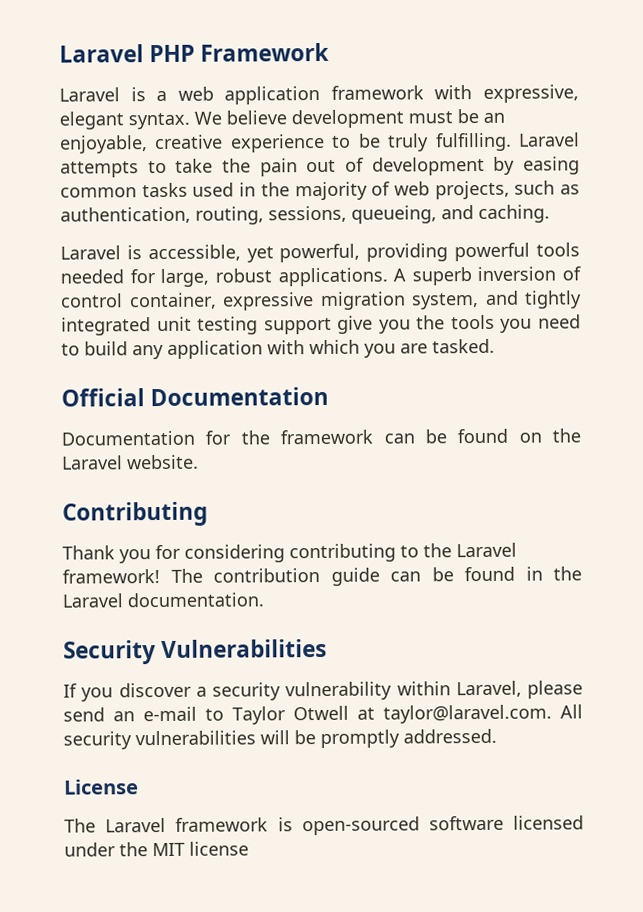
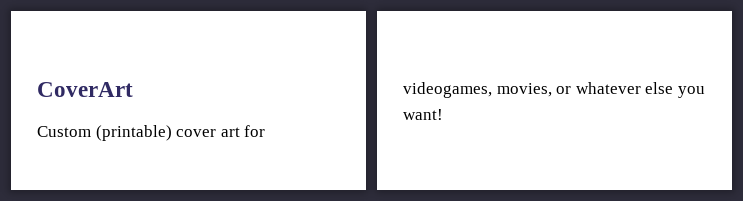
[59,42,330,63] [59,84,579,105] [59,109,505,130] [59,132,581,154] [60,156,580,178] [60,180,580,201] [60,204,550,225] [60,242,580,263] [60,266,581,288] [60,290,582,311] [61,314,581,336] [61,338,495,360] [61,386,330,407] [61,428,581,446] [61,454,199,470] [62,501,208,527] [62,542,517,564] [62,566,582,586] [62,592,264,608] [63,638,328,665] [63,680,583,702] [63,704,583,725] [63,728,497,750] [64,779,139,795] [64,815,584,836] [64,841,249,857] Laravel PHP Framework // Laravel is a web application framework with expressive, elegant syntax. We believe development must be an enjoyable, creative experience to be truly fulfilling. Laravel attempts to take the pain out of development by easing common tasks used in the majority of web projects, such as authentication, routing, sessions, queueing, and caching. // Laravel is accessible, yet powerful, providing powerful tools needed for large, robust applications. A superb inversion of control container, expressive migration system, and tightly integrated unit testing support give you the tools you need to build any application with which you are tasked. // Official Documentation // Documentation for the framework can be found on the Laravel website. // Contributing // Thank you for considering contributing to the Laravel framework! The contribution guide can be found in the Laravel documentation. // Security Vulnerabilities // If you discover a security vulnerability within Laravel, please send an e-mail to Taylor Otwell at taylor@laravel.com. All security vulnerabilities will be promptly addressed. // License // The Laravel framework is open-sourced software licensed under the MIT license -> [37,82,133,97] [37,125,266,141] [403,82,705,98] [403,109,443,120] CoverArt // Custom (printable) cover art for videogames, movies, or whatever else you want!

